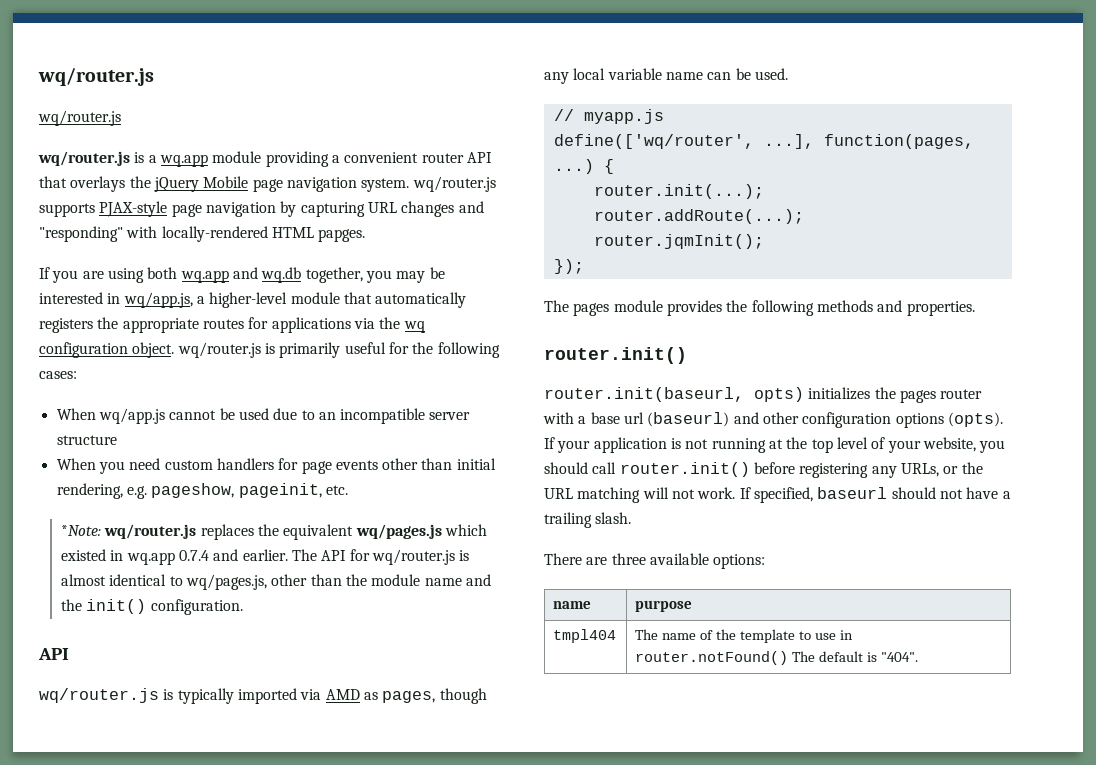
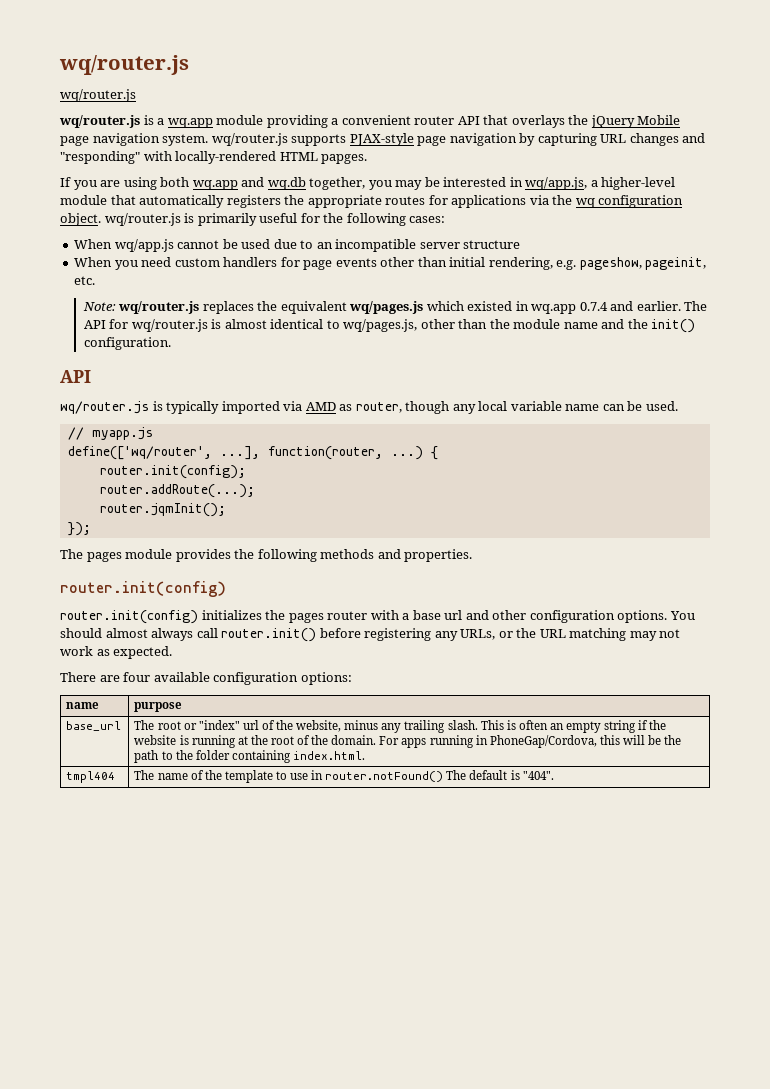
[60,525,101,536] *Note: -> [82,302,116,311] Note:
[382,691,436,703] pages, -> [355,402,402,413] router,
[823,134,974,149] function(pages, -> [267,446,383,460] function(router,
[593,184,764,199] router.init(...); -> [99,465,246,479] router.init(config);
[544,347,687,364] [544,387,804,402] router.init() // router.init(baseurl, opts) -> [60,581,226,597] [60,610,198,624] router.init(config) // router.init(config)
[647,412,730,427] (baseurl) -> (463, 615) none
[895,412,1003,428] [544,437,1006,453] [544,462,588,474] options (opts). If your application is not running at the top level of your website, you should -> [617,610,695,623] [60,628,194,641] options. You should almost always
[642,487,1011,503] [544,512,632,528] will not work. If specified, baseurl should not have a trailing slash. -> [629,629,681,641] [60,646,173,659] may not work as expected.
[611,553,709,565] three available -> [123,672,299,685] four available configuration
(693, 606) none -> [66,721,122,731] [134,720,667,733] [134,735,682,748] [134,750,365,763] // base_url | The root or "index" url of the website, minus any trailing slash. This is often an empty string if the website is running at the root of the domain. For apps running in PhoneGap/Cordova, this will be the path to the folder containing index.html.

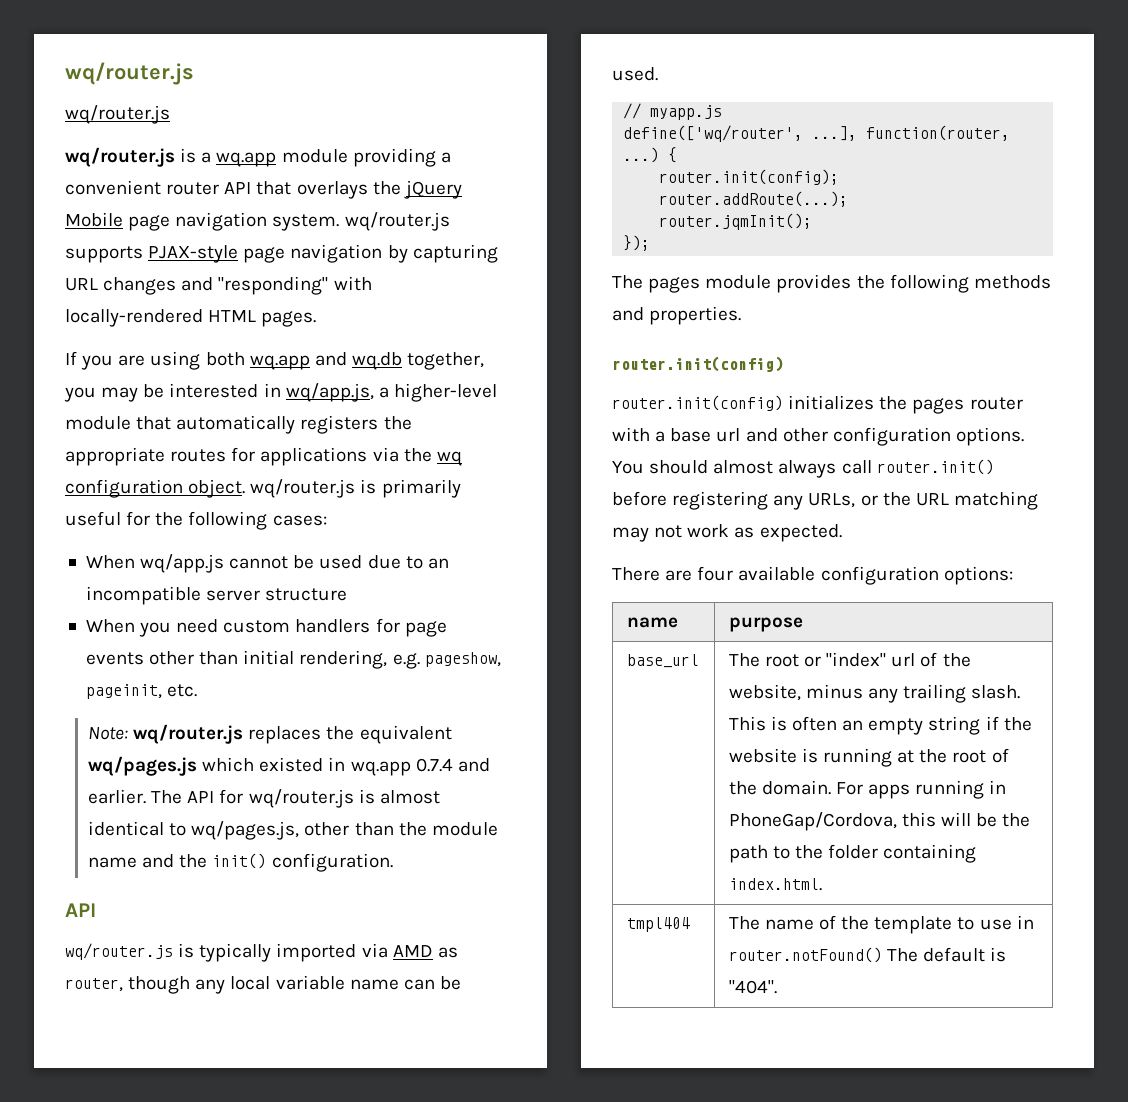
[321,154,368,164] papges. -> [261,311,317,327] pages.

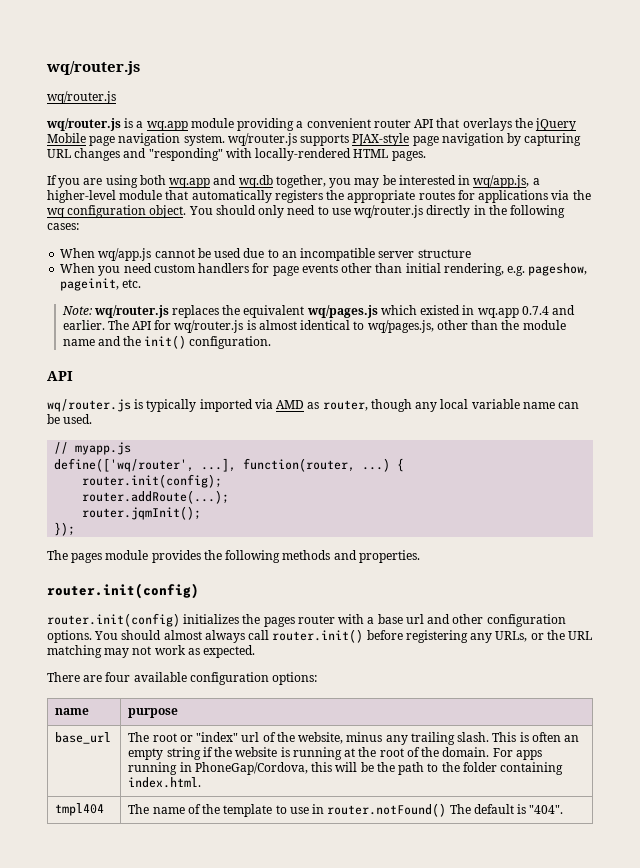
[250,479,461,498] [65,511,151,526] wq/router.js is primarily useful for -> [188,205,486,218] You should only need to use wq/router.js directly in

